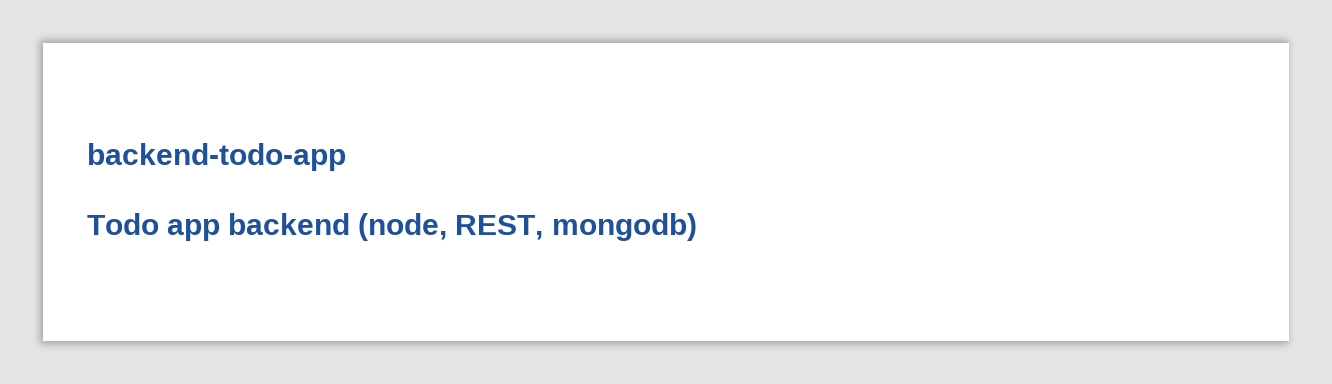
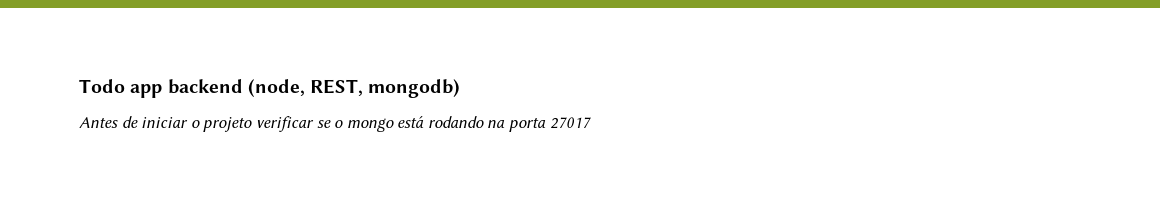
[87,143,346,171] backend-todo-app // -> (79, 86) none
(697, 227) none -> [79,116,591,132] // Antes de iniciar o projeto verificar se o mongo está rodando na porta 27017

